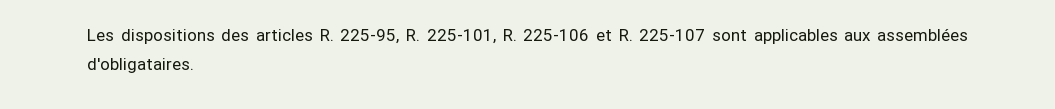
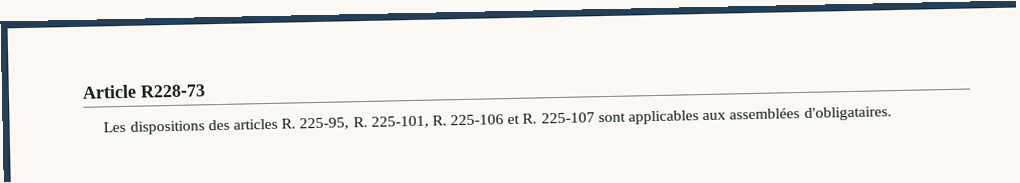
(87, 35) none -> [82,84,206,99] Article R228-73 //

